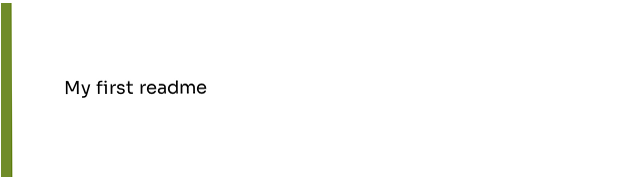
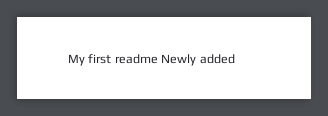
(208, 87) none -> [161,54,235,66] Newly added

